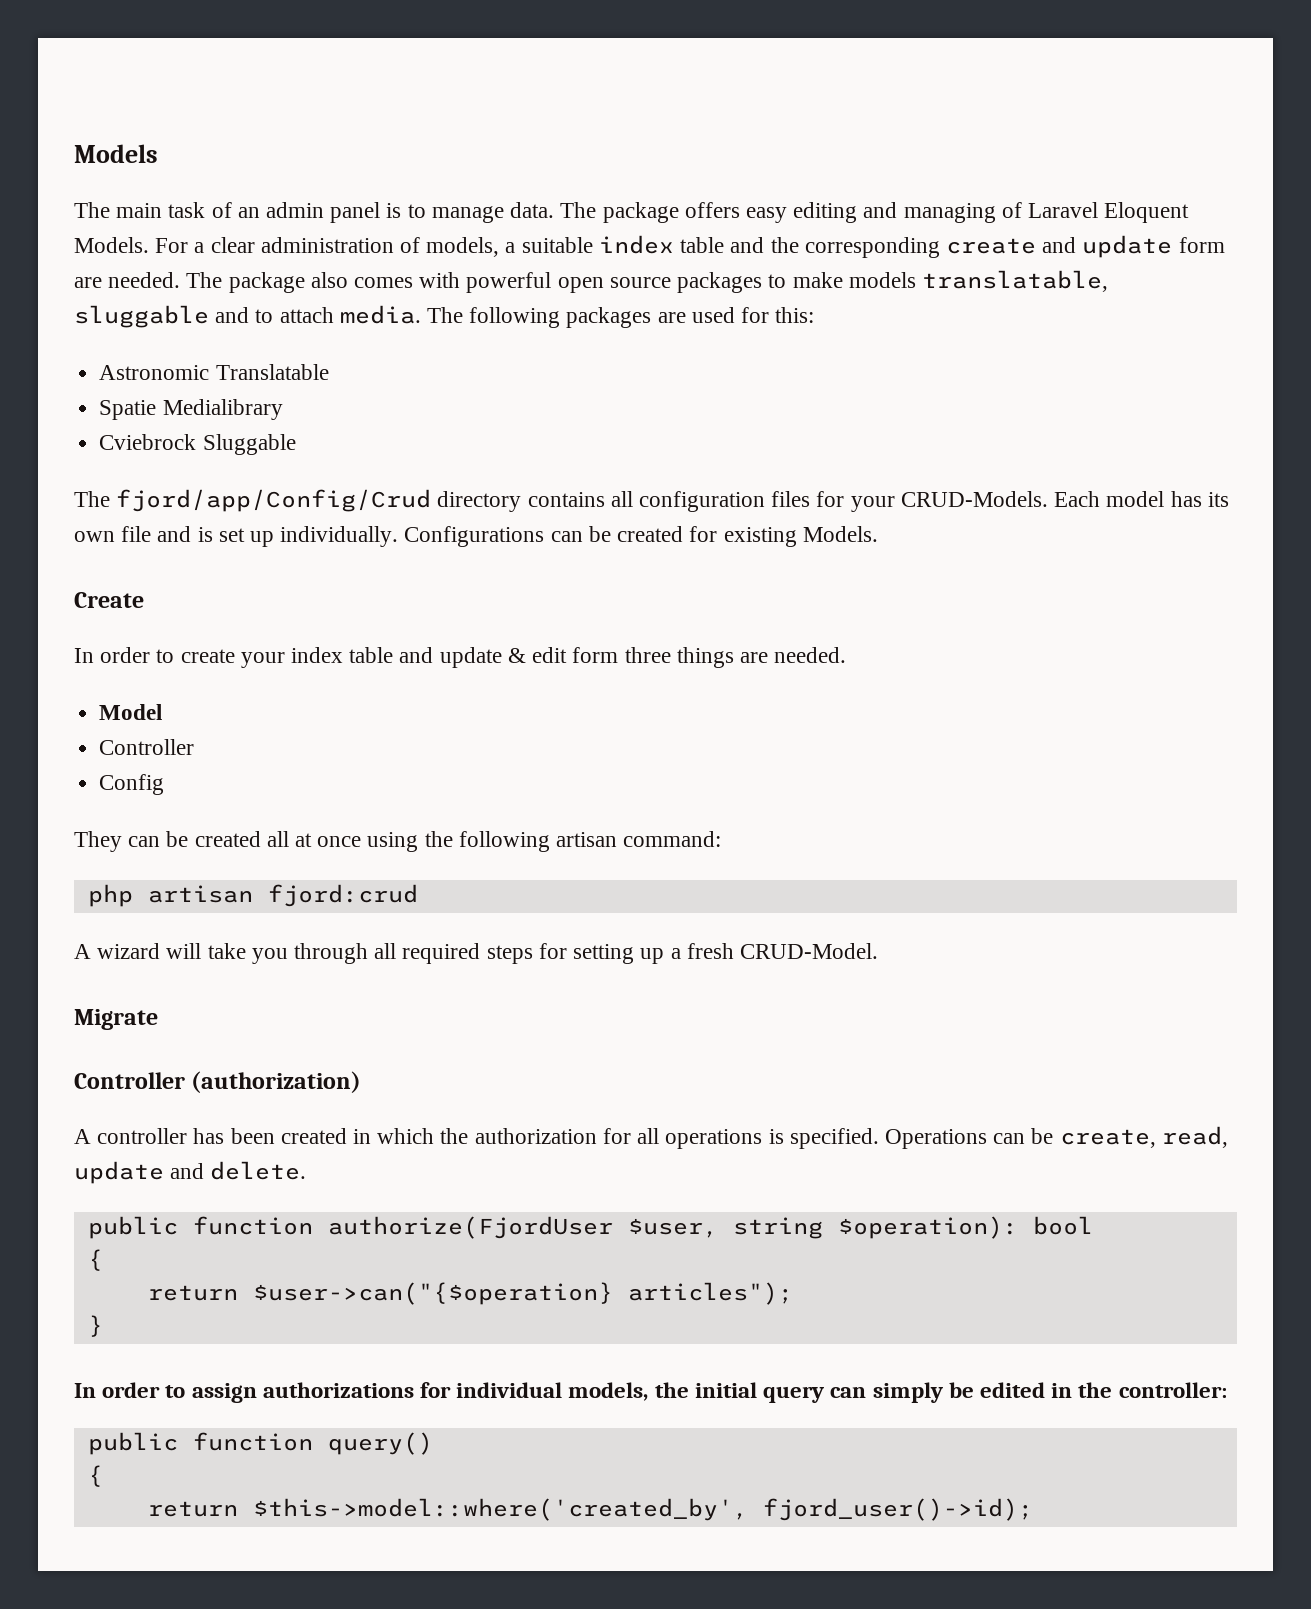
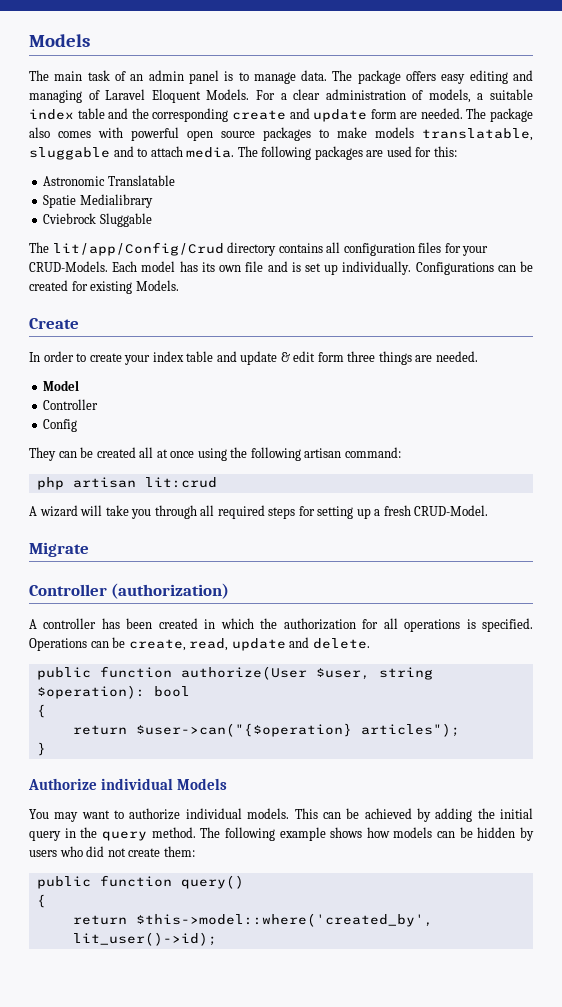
[116,489,432,512] fjord/app/Config/Crud -> [52,242,224,256] lit/app/Config/Crud
[267,884,418,907] fjord:crud -> [144,477,217,488] lit:crud
[327,1216,613,1239] authorize(FjordUser -> [180,666,307,680] authorize(User
[74,1382,1227,1403] In order to assign authorizations for individual models, the initial query can simply be edited in the controller: -> [28,778,227,790] [29,808,533,822] [29,827,535,841] [29,846,195,857] Authorize individual Models // You may want to authorize individual models. This can be achieved by adding the initial query in the query method. The following example shows how models can be hidden by users who did not create them:
[762,1498,1033,1521] fjord_user()->id); -> [72,932,217,946] lit_user()->id);

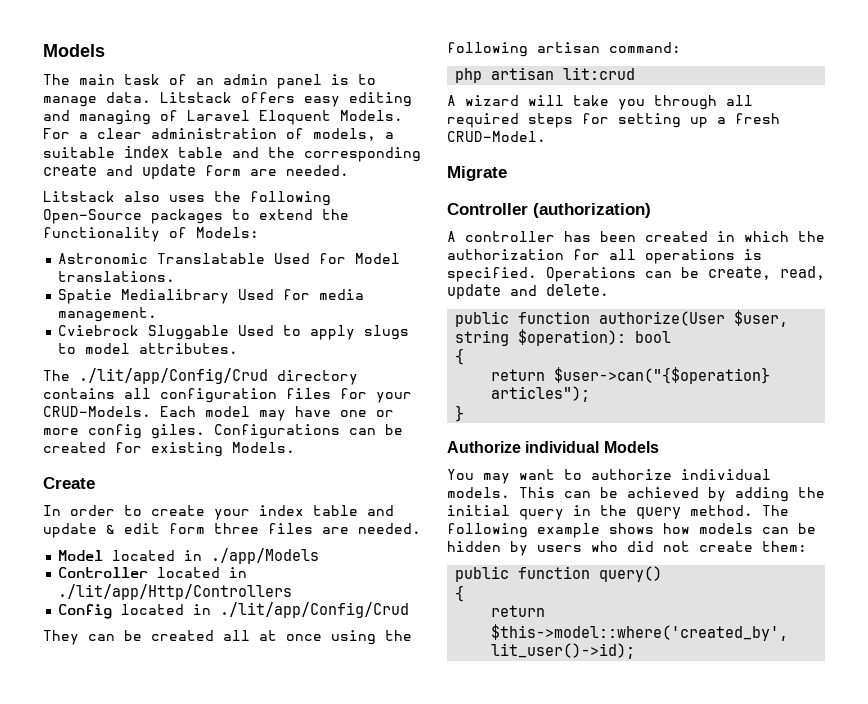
[332,70,401,84] The package -> [160,92,232,103] Litstack
[466,108,533,122] [29,127,533,141] [29,146,457,160] [43,175,175,186] [43,194,153,208] [43,213,152,227] [29,242,224,256] The package also comes with powerful open source packages to make models translatable, sluggable and to attach media. The following packages are used for this: // Astronomic Translatable // Spatie Medialibrary // Cviebrock Sluggable // The lit/app/Config/Crud -> [43,191,331,206] [43,209,349,224] [43,227,259,242] [58,253,401,264] [58,271,176,282] [58,289,365,304] [58,307,158,322] [58,325,410,340] [58,343,239,354] [43,368,268,384] // Litstack also uses the following Open-Source packages to extend the functionality of Models: // Astronomic Translatable Used for Model translations. // Spatie Medialibrary Used for media management. // Cviebrock Sluggable Used to apply slugs to model attributes. // The ./lit/app/Config/Crud
[179,261,412,275] has its own file and is set up individually. -> [259,406,394,421] [43,424,205,439] may have one or more config giles.
[378,351,412,365] things -> [268,523,313,534] files
[43,399,99,410] [43,419,78,432] // Controller // Config -> [112,548,320,564] [58,567,248,578] [58,584,293,600] [58,602,410,619] located in ./app/Models // Controller located in ./lit/app/Http/Controllers // Config located in ./lit/app/Config/Crud

